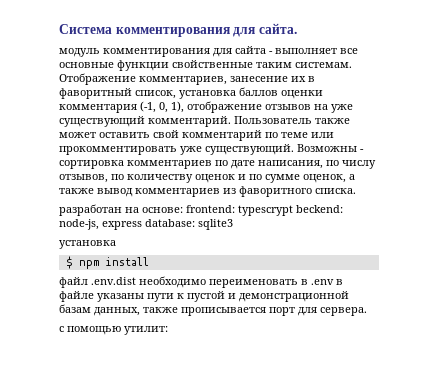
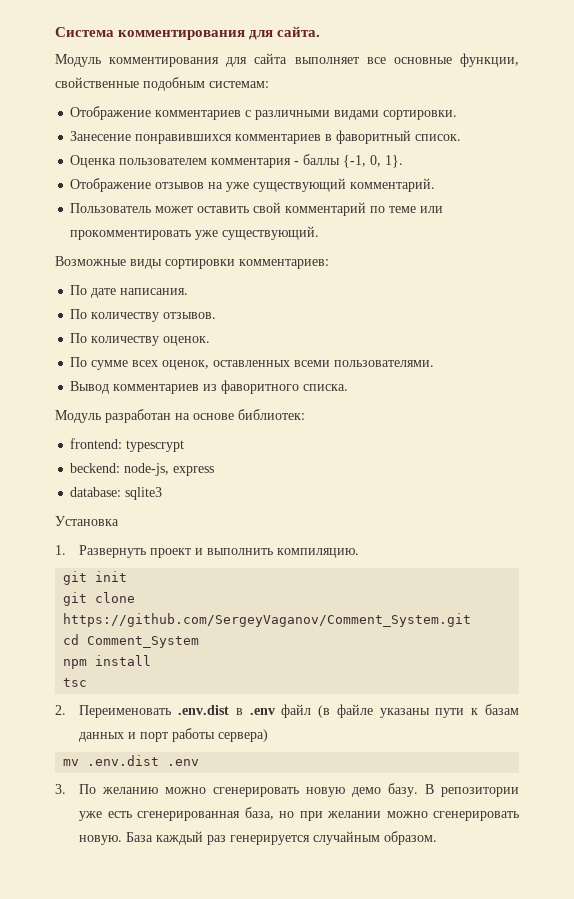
[59,48,100,57] модуль -> [55,54,101,67] Модуль
[269,51,273,54] - -> (288, 58) none
[117,60,352,71] [59,73,315,85] [59,87,323,99] [59,101,262,113] функции свойственные таким системам. Отображение комментариев, занесение их в фаворитный список, установка баллов оценки комментария (-1, 0, 1), отображение -> [460,53,519,67] [55,77,269,91] [70,106,458,120] [70,130,462,144] [70,154,404,168] [70,178,152,192] функции, свойственные подобным системам: // Отображение комментариев с различными видами сортировки. // Занесение понравившихся комментариев в фаворитный список. // Оценка пользователем комментария - баллы {-1, 0, 1}. // Отображение
[234,116,350,124] Пользователь также -> [70,203,152,213] // Пользователь
[297,144,364,152] [59,160,376,169] [59,174,355,183] [59,188,133,197] Возможны - сортировка комментариев по дате написания, по числу отзывов, по количеству оценок и по сумме оценок, а также вывод -> [55,256,329,269] [70,285,189,298] [70,309,217,322] [70,333,211,346] [70,357,435,370] [70,381,110,394] // Возможные виды сортировки комментариев: // По дате написания. // По количеству отзывов. // По количеству оценок. // По сумме всех оценок, оставленных всеми пользователями. // Вывод
(356, 191) none -> [55,410,101,423] Модуль
[142,207,183,213] основе: -> [193,409,305,420] основе библиотек: //
(293, 210) none -> (185, 446) //
(142, 225) none -> (215, 471) //
[59,240,116,249] [65,256,149,269] [59,276,343,288] [59,291,349,302] [59,304,367,316] [59,326,168,335] установка // $ npm install // файл .env.dist необходимо переименовать в .env в файле указаны пути к пустой и демонстрационной базам данных, также прописывается порт для сервера. // с помощью утилит: -> [55,516,119,526] [55,545,360,558] [63,571,128,585] [63,592,136,606] [63,613,472,627] [63,634,200,648] [63,655,152,669] [63,678,88,687] [55,704,519,718] [79,728,269,742] [63,755,200,766] [55,783,519,797] [79,807,519,821] [79,831,438,845] Установка // 1. Развернуть проект и выполнить компиляцию. // git init // git clone https://github.com/SergeyVaganov/Comment_System.git // cd Comment_System // npm install // tsc // 2. Переименовать .env.dist в .env файл (в файле указаны пути к базам данных и порт работы сервера) // mv .env.dist .env // 3. По желанию можно сгенерировать новую демо базу. В репозитории уже есть сгенерированная база, но при желании можно сгенерировать новую. База каждый раз генерируется случайным образом.

